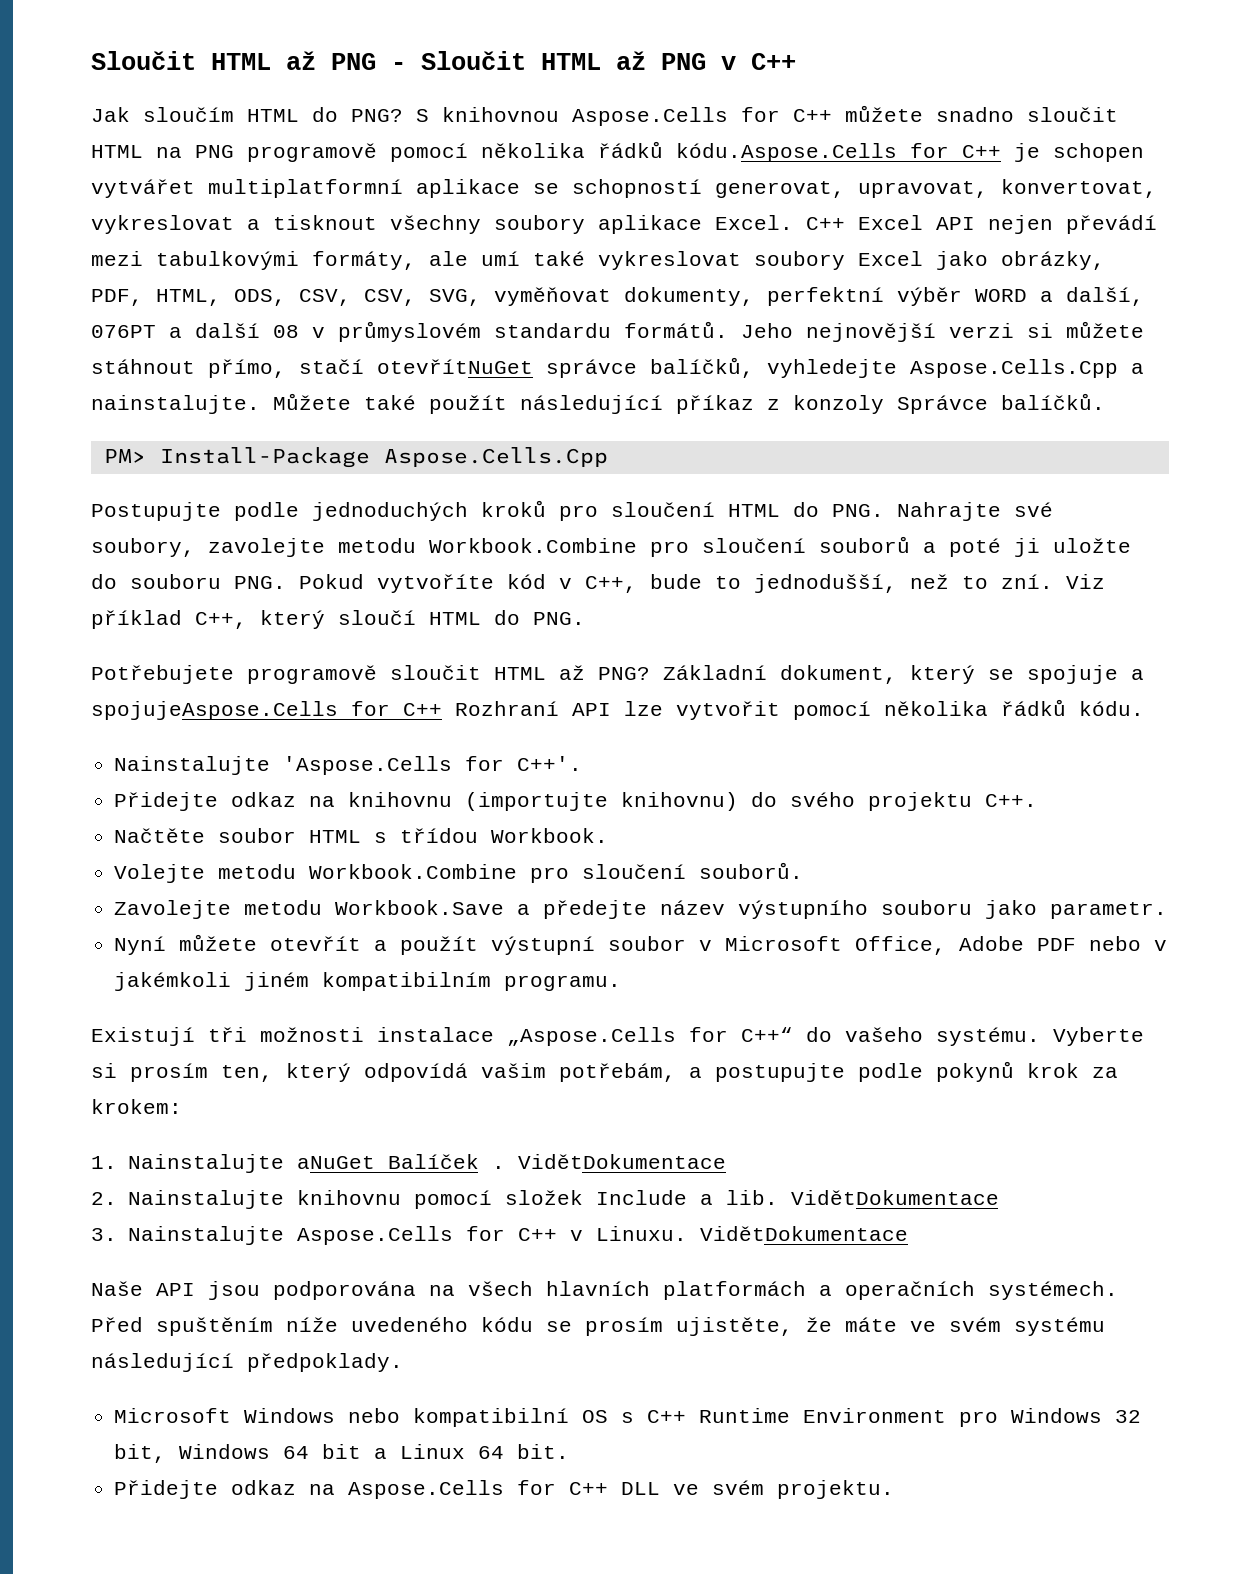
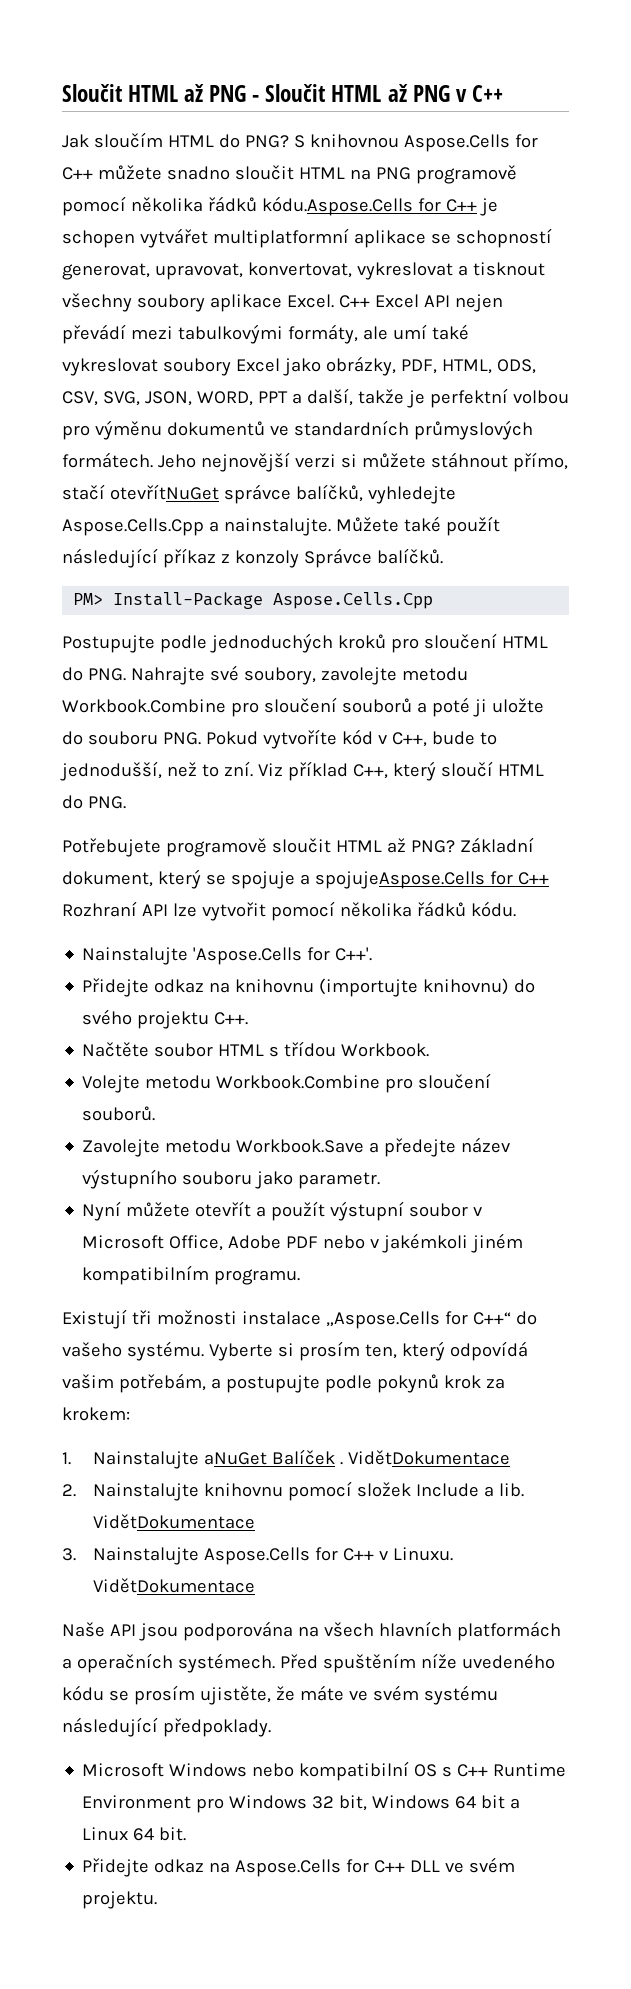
[364,287,1144,306] [91,321,728,342] CSV, SVG, vyměňovat dokumenty, perfektní výběr WORD a další, 076PT a další 08 v průmyslovém standardu formátů. -> [102,388,569,408] [62,420,533,440] [62,452,153,468] SVG, JSON, WORD, PPT a další, takže je perfektní volbou pro výměnu dokumentů ve standardních průmyslových formátech.

